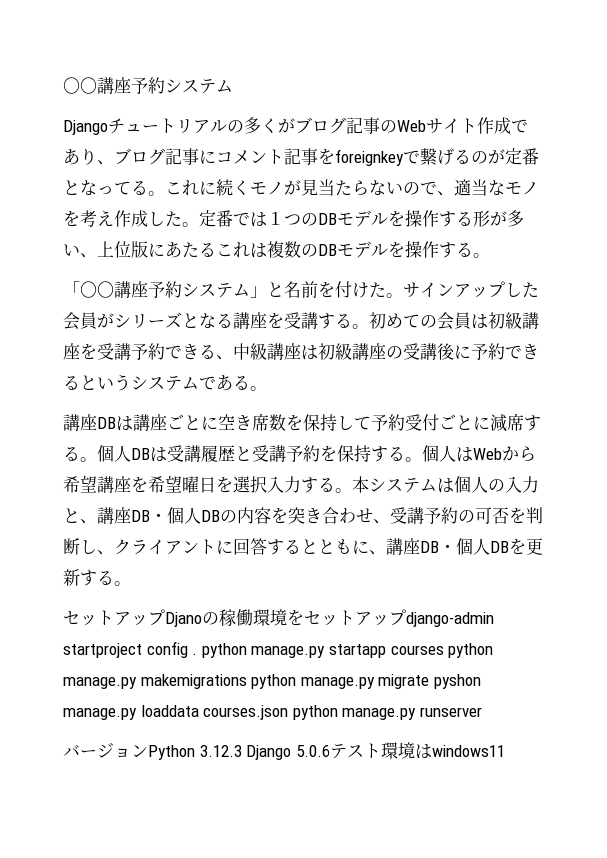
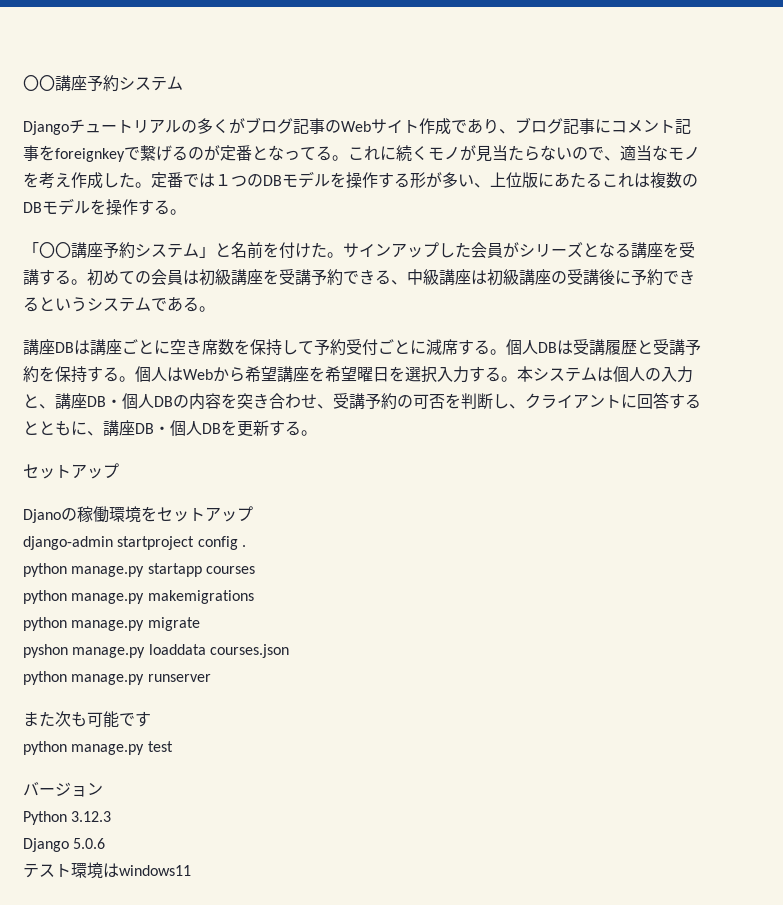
(165, 617) none -> (119, 471) //
(406, 617) none -> (253, 514) //
(198, 654) none -> (246, 546) //
(444, 650) none -> (255, 570) //
(247, 681) none -> (254, 597) //
(430, 681) none -> (200, 624) //
(289, 712) none -> (289, 651) //
(482, 712) none -> [23,711,151,728] [23,741,173,755] // また次も可能です // python manage.py test
(148, 751) none -> (103, 789) //
(242, 751) none -> (112, 816) //
(330, 751) none -> (106, 843) //

